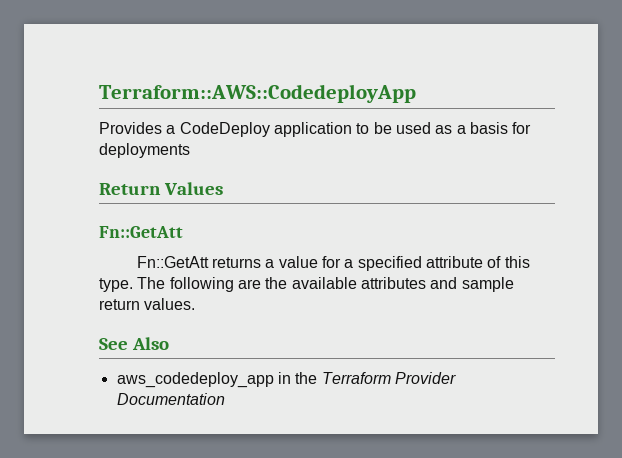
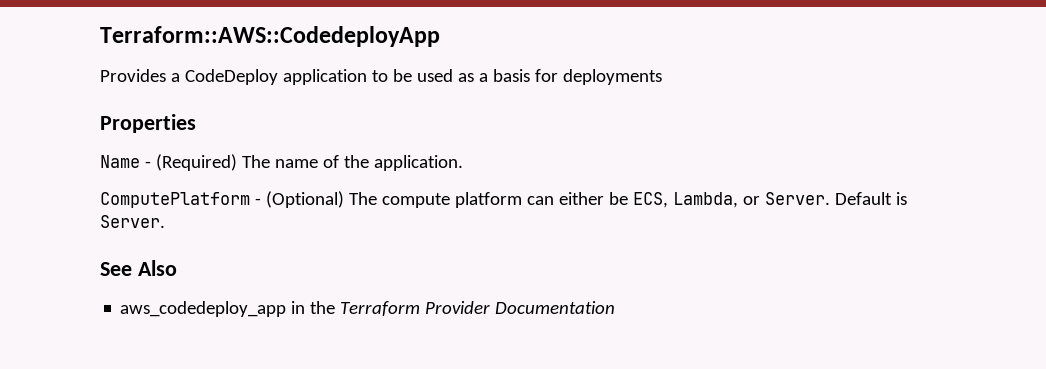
[99,182,224,195] [99,226,183,238] [136,256,530,271] [99,277,514,292] [99,298,196,310] Return Values // Fn::GetAtt // Fn::GetAtt returns a value for a specified attribute of this type. The following are the available attributes and sample return values. -> [100,114,196,133] [100,154,463,171] [100,191,907,208] [100,215,165,228] Properties // Name - (Required) The name of the application. // ComputePlatform - (Optional) The compute platform can either be ECS, Lambda, or Server. Default is Server.

